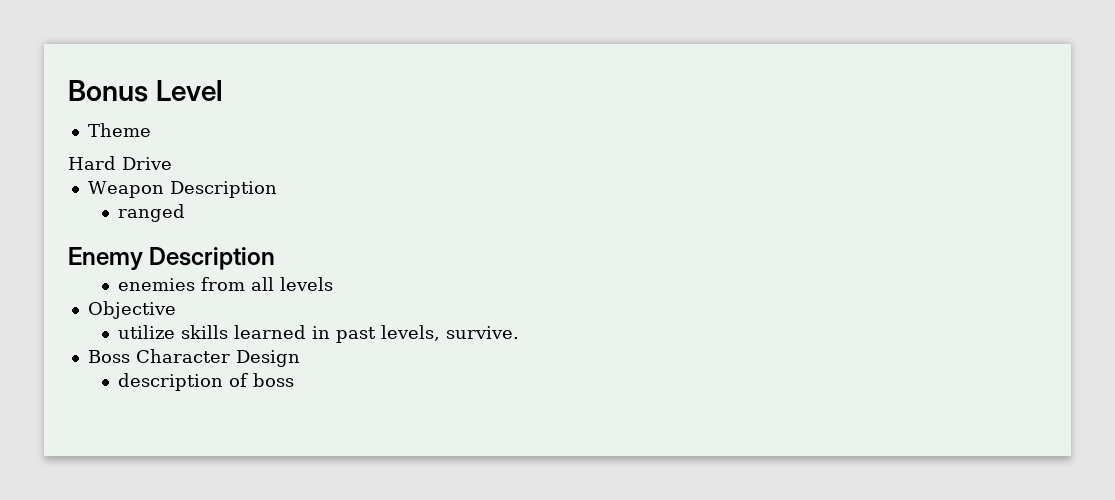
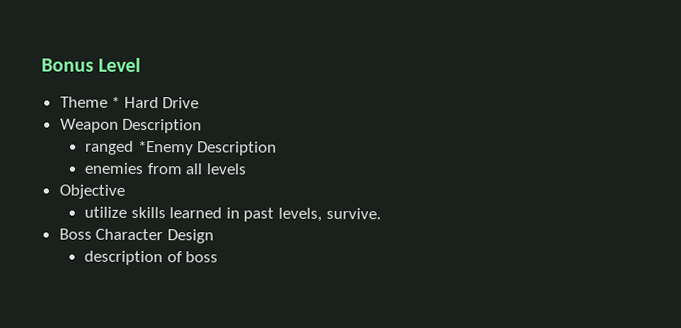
(151, 130) // -> [111,96,121,108] *
[68,247,143,270] // Enemy -> [137,140,194,156] *Enemy

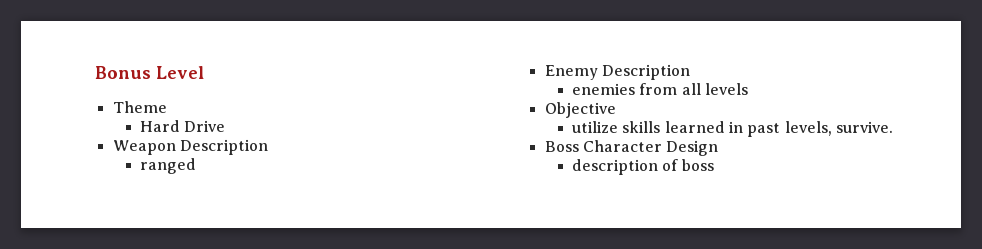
[111,96,121,108] * -> (167, 107) //
[137,140,194,156] *Enemy -> [544,65,598,80] // Enemy

